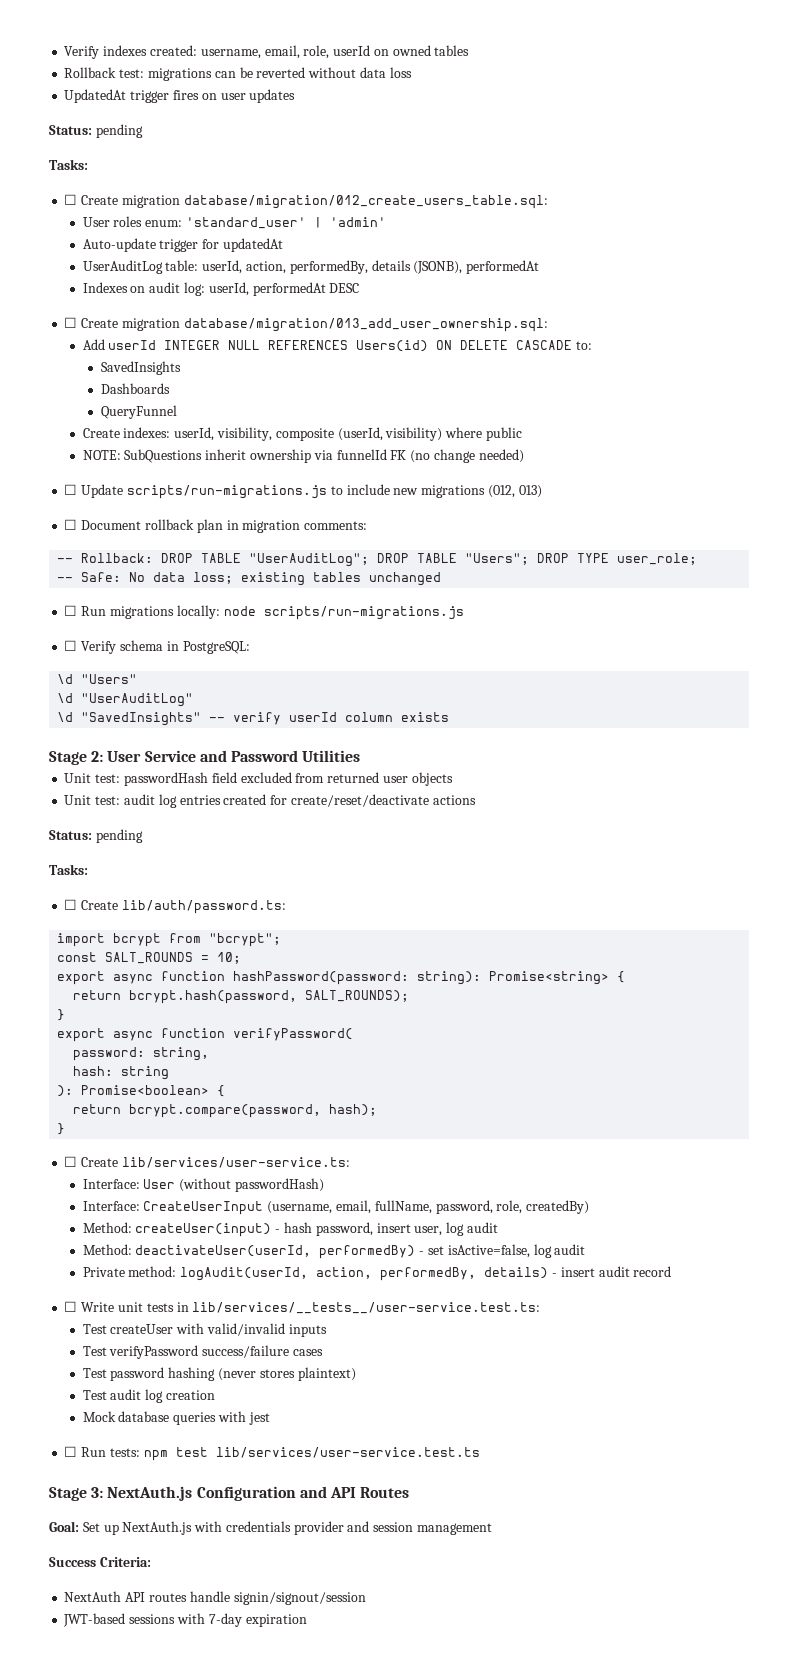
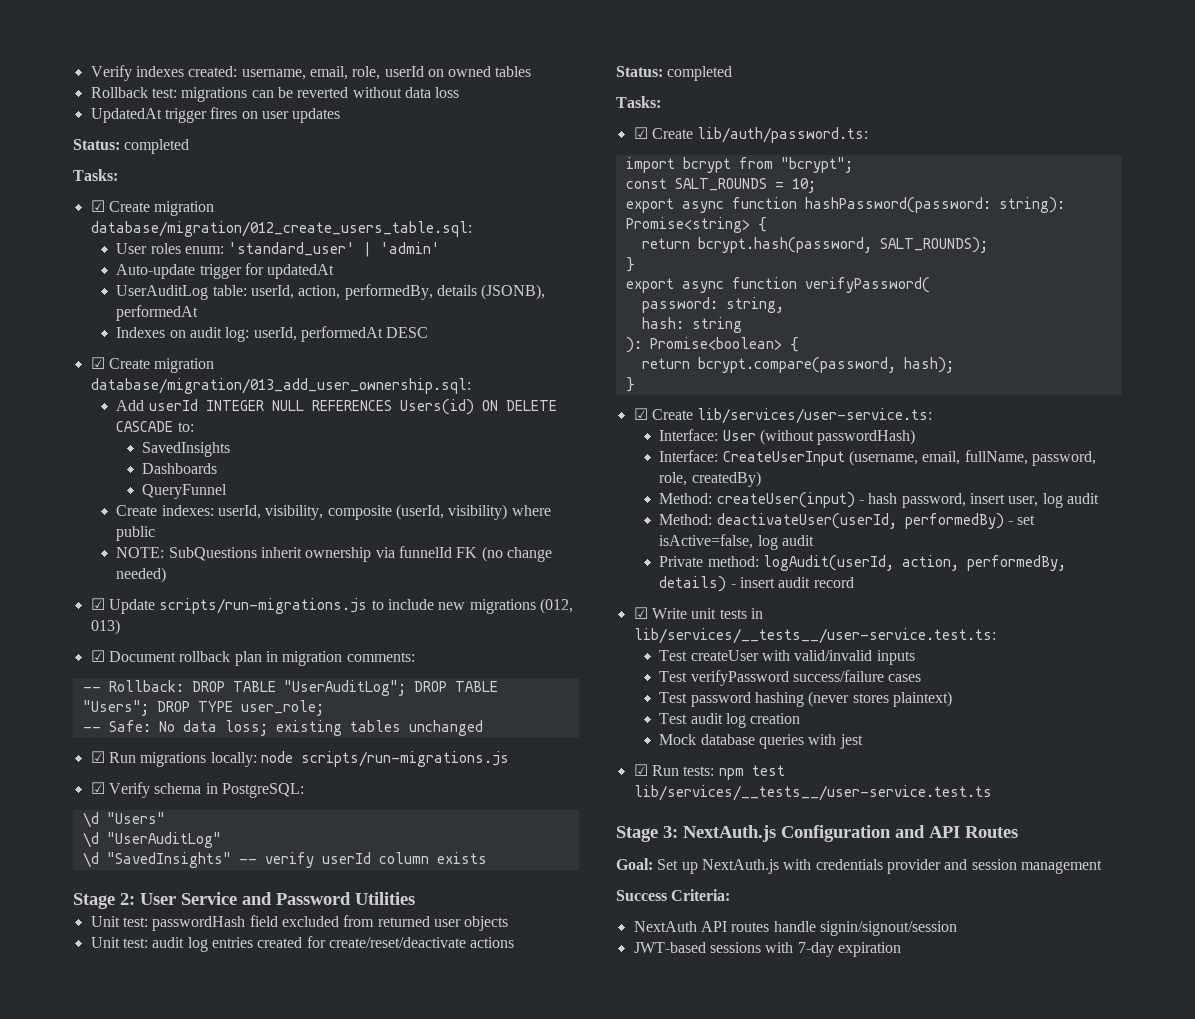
[95,124,143,138] [49,159,88,170] [64,194,78,205] pending // Tasks: // ☐ -> [124,139,190,154] [73,169,118,181] [90,200,105,212] completed // Tasks: // ☑
[64,317,78,328] ☐ -> [90,357,105,369] ☑
[64,484,78,495] ☐ -> [90,598,105,610] ☑
[64,519,78,530] ☐ -> [90,650,105,662] ☑
[64,605,78,616] ☐ -> [90,751,105,763] ☑
[64,640,78,651] ☐ -> [90,782,105,794] ☑
[95,829,143,843] [49,864,88,875] [64,899,78,910] pending // Tasks: // ☐ -> [667,66,733,81] [616,96,661,108] [633,127,648,139] completed // Tasks: // ☑
[64,1156,78,1167] ☐ -> [633,408,648,420] ☑
[64,1301,78,1312] ☐ -> [633,607,648,619] ☑
[64,1446,78,1457] ☐ -> [633,764,648,776] ☑
[215,1447,480,1458] lib/services/user-service.test.ts -> [633,785,992,801] lib/services/__tests__/user-service.test.ts

